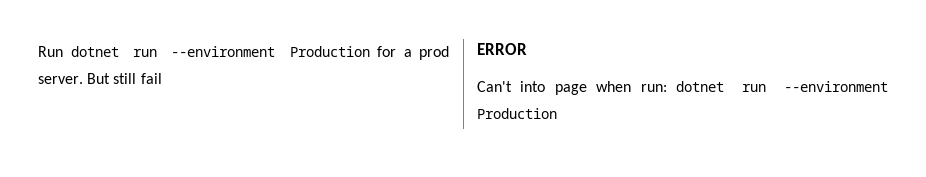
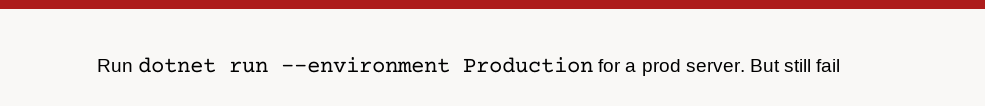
[477,43,527,55] [477,81,888,95] [477,108,557,119] // ERROR // Can't into page when run: dotnet run --environment Production -> (841, 65) none

